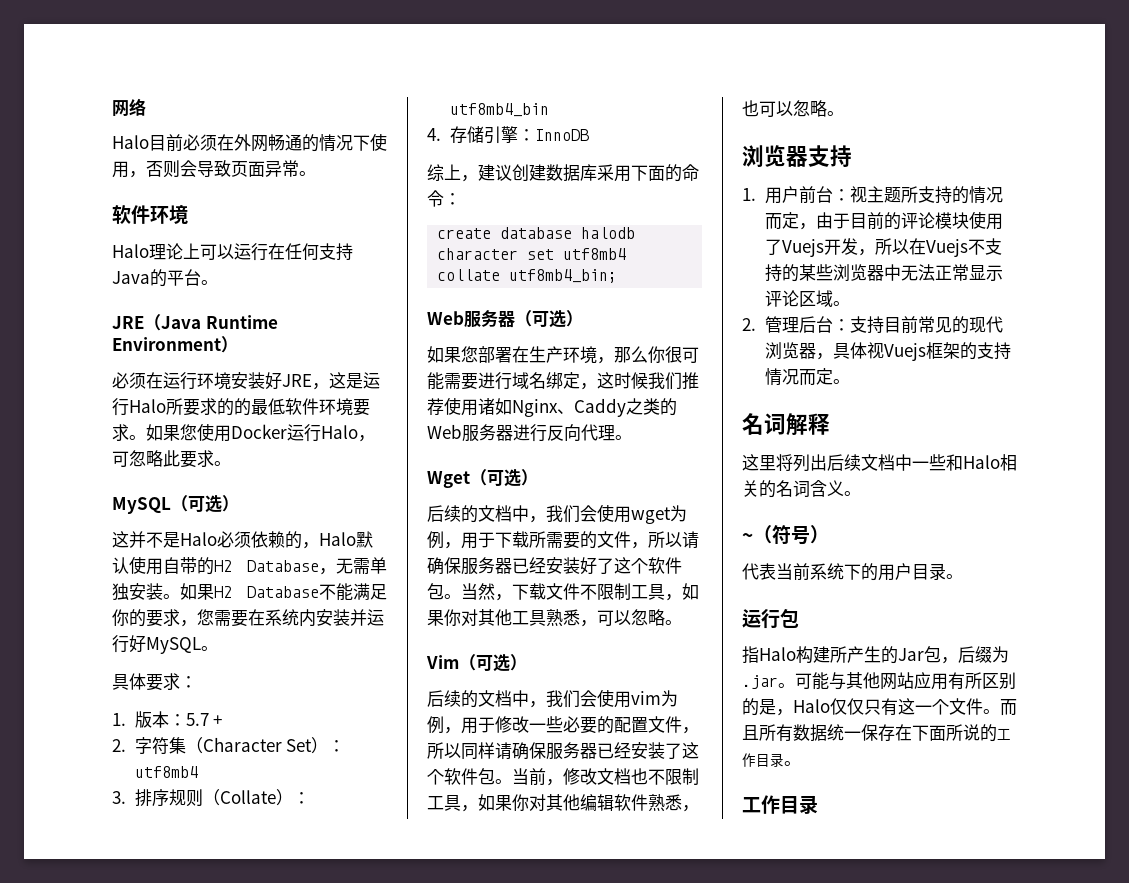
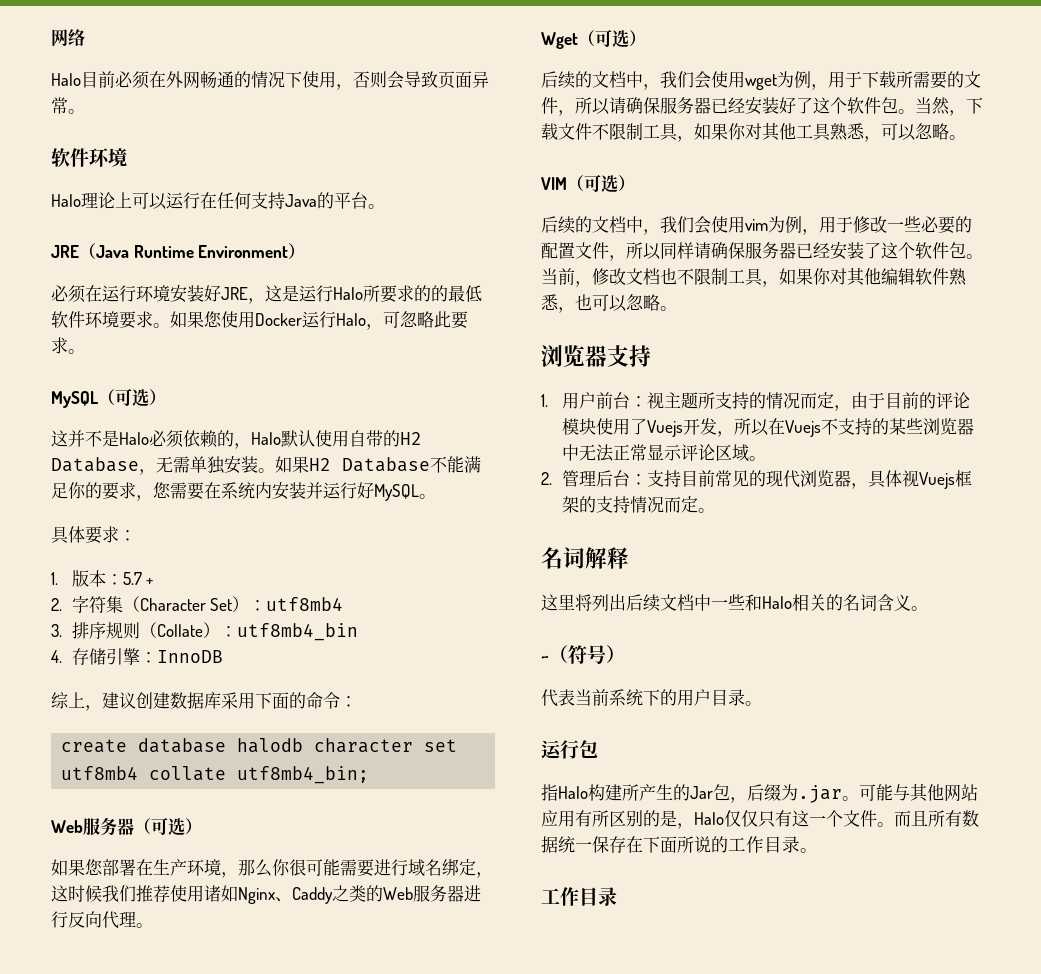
[426,655,459,669] Vim -> [541,177,567,190] VIM

